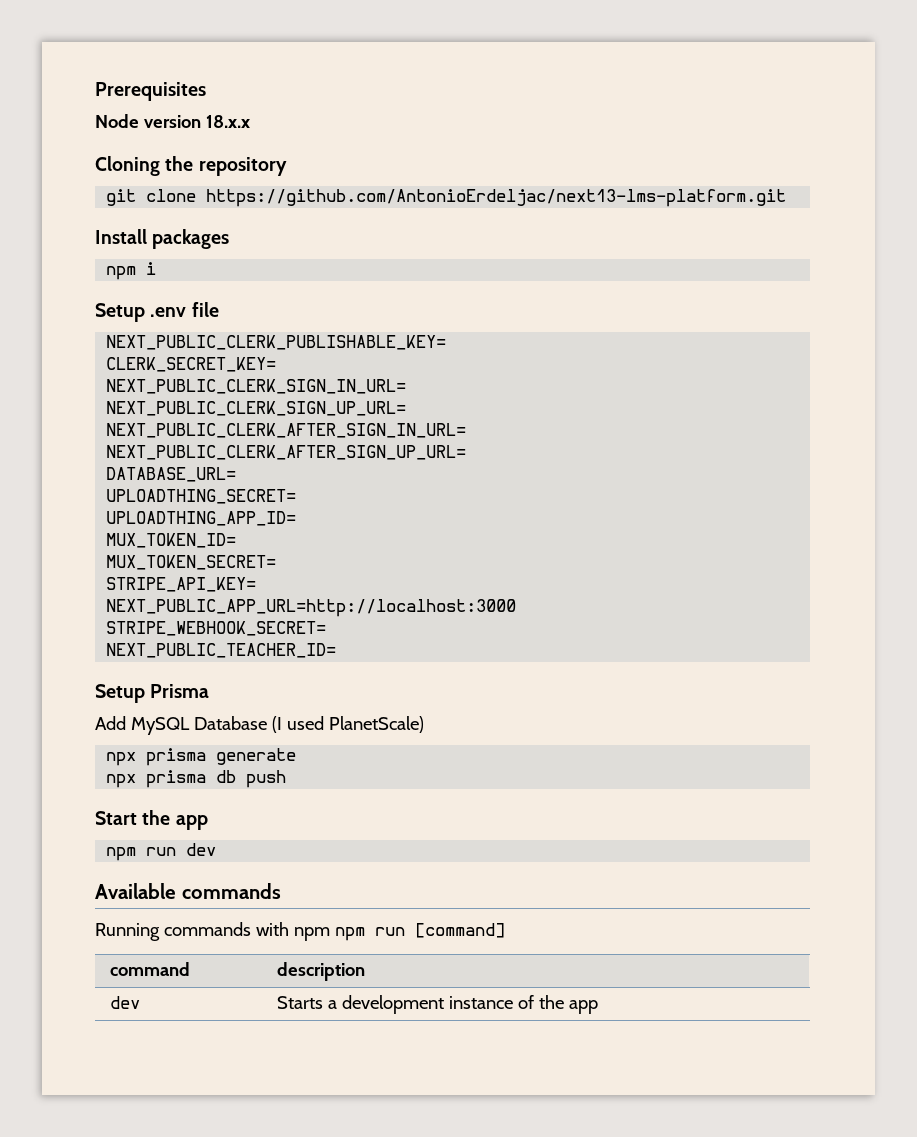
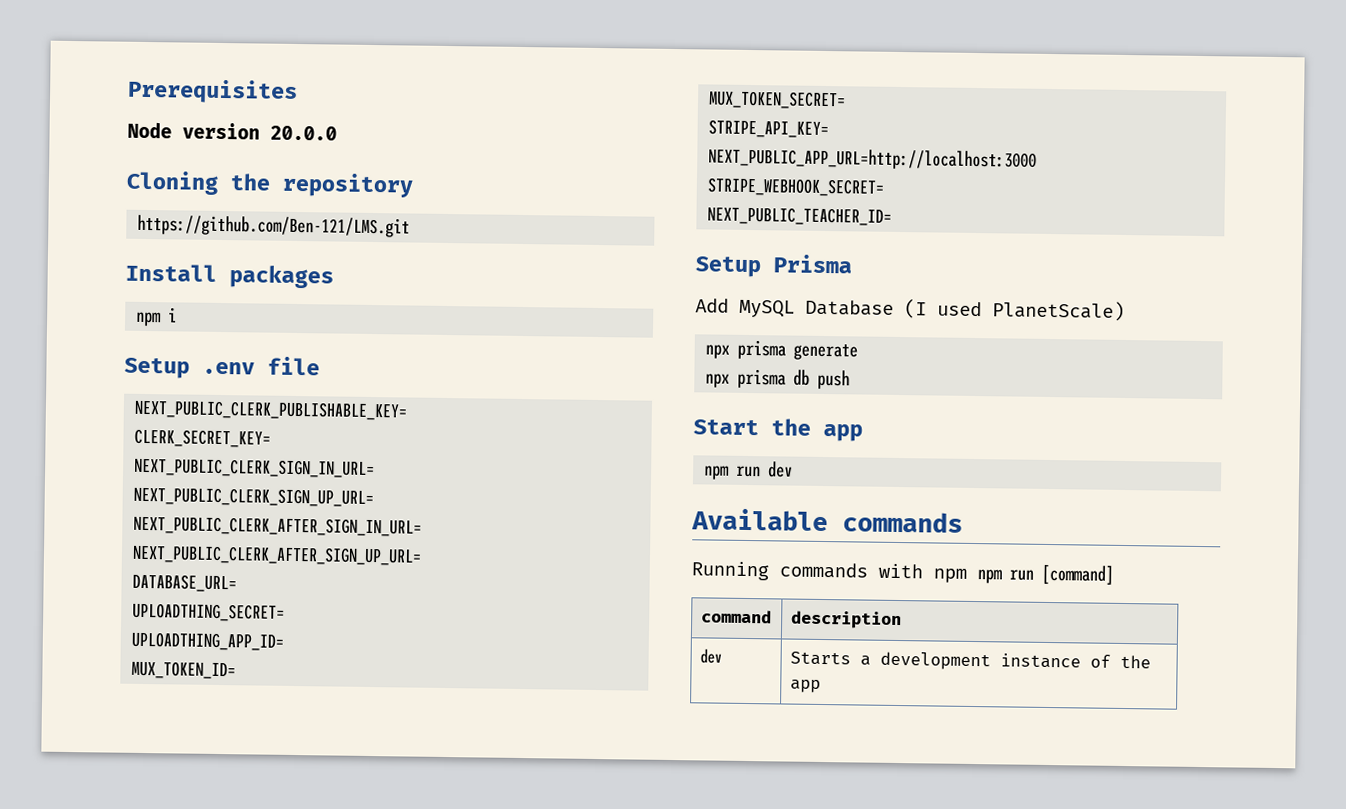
[205,115,250,128] 18.x.x -> [270,125,337,141] 20.0.0
[106,189,787,207] git clone https://github.com/AntonioErdeljac/next13-lms-platform.git -> [137,214,411,238] https://github.com/Ben-121/LMS.git

